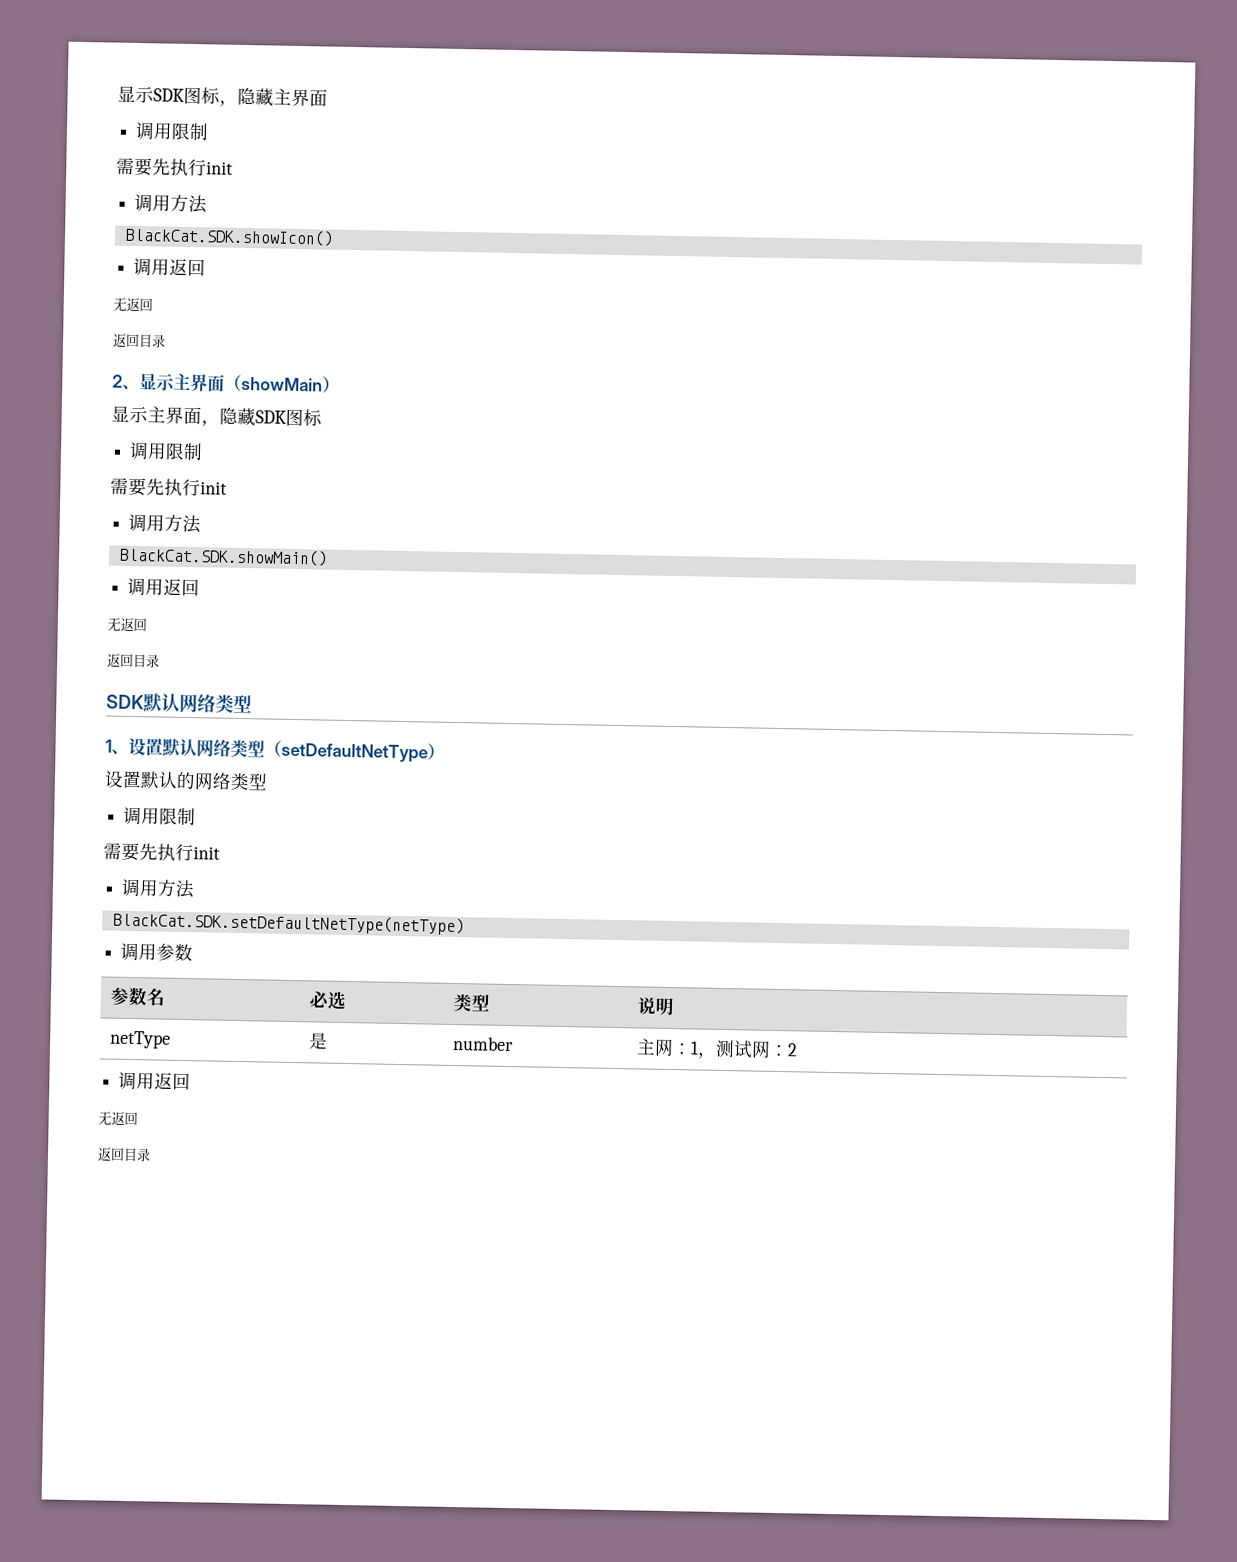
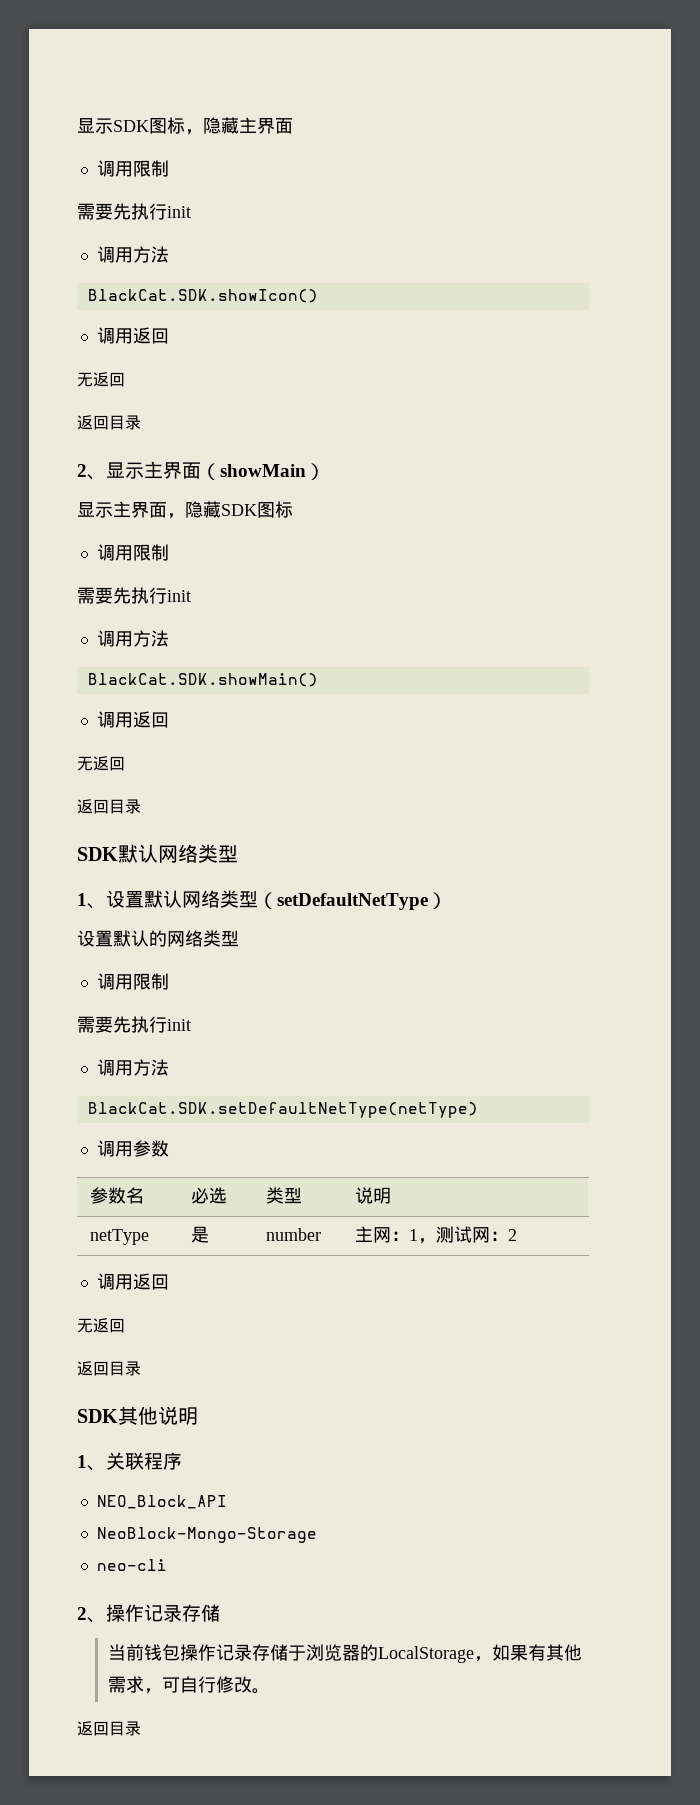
(151, 1155) none -> [77,1406,198,1425] [77,1452,182,1471] [96,1495,227,1509] [96,1527,317,1543] [96,1559,167,1571] [77,1604,220,1623] [107,1644,582,1663] [107,1676,270,1694] [77,1721,141,1736] // SDK其他说明 // 1、关联程序 // NEO_Block_API // NeoBlock-Mongo-Storage // neo-cli // 2、操作记录存储 // 当前钱包操作记录存储于浏览器的LocalStorage，如果有其他需求，可自行修改。 // 返回目录

